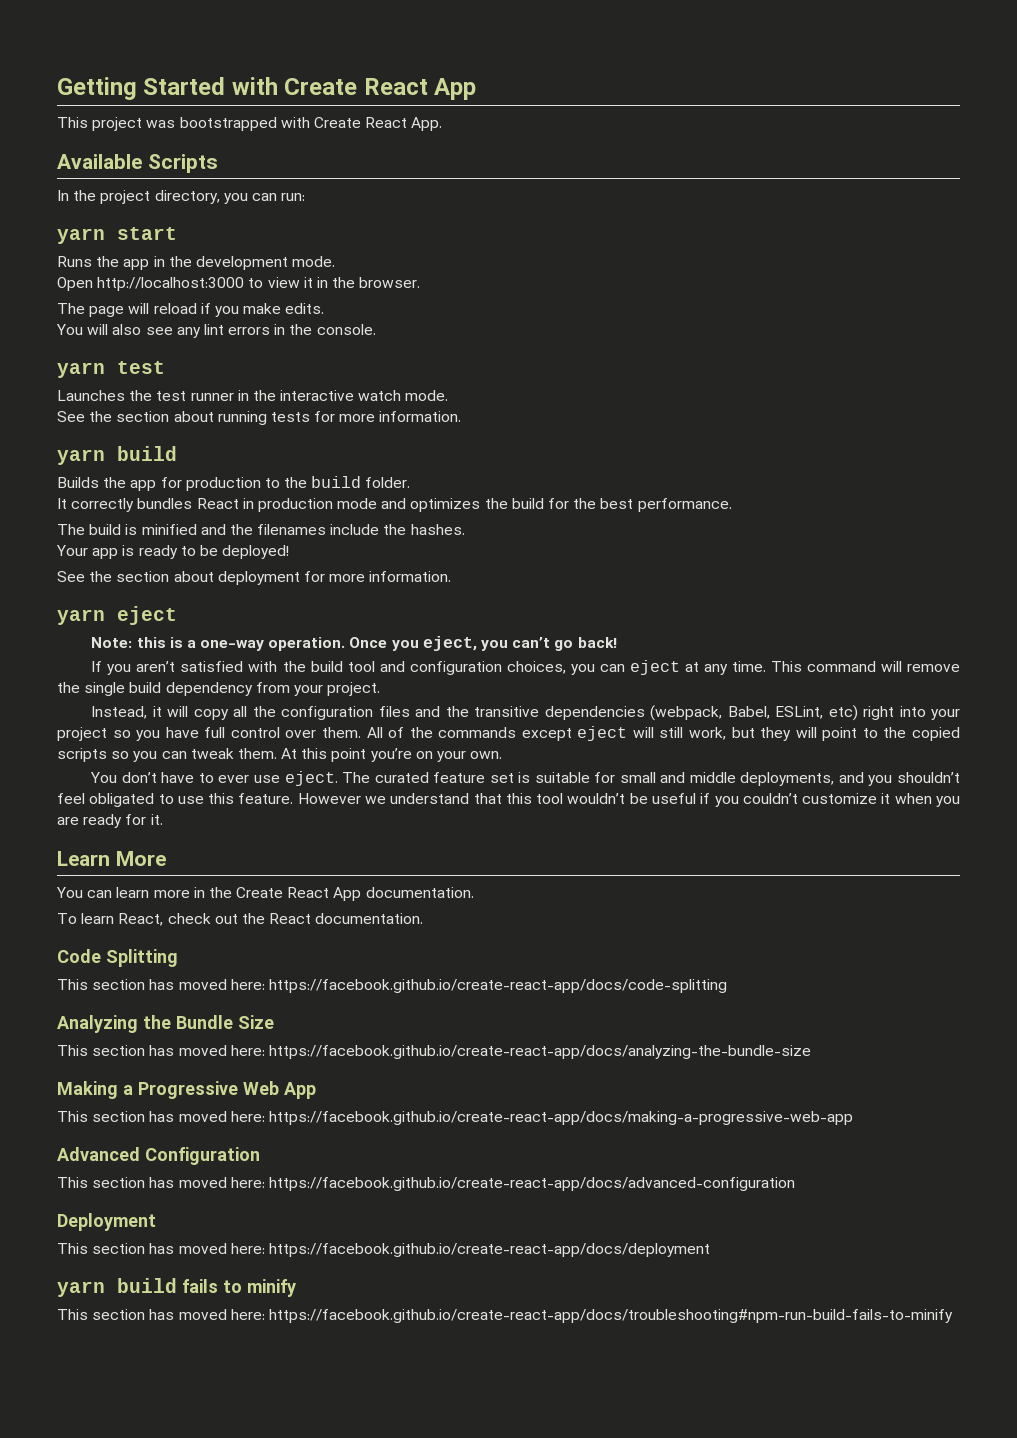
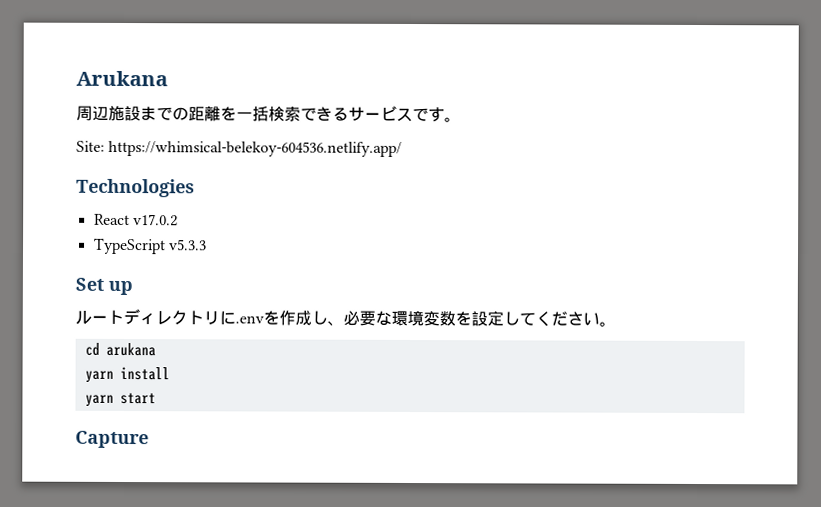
[57,77,477,100] [57,117,443,131] [57,154,218,173] [57,190,306,204] [57,227,177,244] [57,256,336,270] [57,277,421,291] [57,303,325,317] [56,324,376,338] [57,361,165,378] [57,390,449,401] [57,411,462,425] [57,446,177,465] [57,476,411,491] [57,498,732,512] [57,524,465,535] [56,545,290,559] [57,571,452,585] [57,606,177,625] [91,636,617,651] [91,660,960,675] [57,682,381,696] [91,705,961,721] [57,726,961,741] [57,748,503,762] [90,771,960,786] [57,793,961,807] [57,814,163,828] [57,851,166,866] [56,887,474,901] [57,913,424,926] [57,949,178,967] [57,979,727,993] [57,1015,274,1033] [57,1045,811,1059] [57,1081,316,1099] [57,1111,853,1125] [57,1147,260,1165] [57,1177,795,1191] [57,1213,156,1231] [57,1243,710,1257] [57,1278,296,1297] [57,1309,953,1323] Getting Started with Create React App // This project was bootstrapped with Create React App. // Available Scripts // In the project directory, you can run: // yarn start // Runs the app in the development mode. // Open http://localhost:3000 to view it in the browser. // The page will reload if you make edits. // You will also see any lint errors in the console. // yarn test // Launches the test runner in the interactive watch mode. // See the section about running tests for more information. // yarn build // Builds the app for production to the build folder. // It correctly bundles React in production mode and optimizes the build for the best performance. // The build is minified and the filenames include the hashes. // Your app is ready to be deployed! // See the section about deployment for more information. // yarn eject // Note: this is a one-way operation. Once you eject, you can’t go back! // If you aren’t satisfied with the build tool and configuration choices, you can eject at any time. This command will remove the single build dependency from your project. // Instead, it will copy all the configuration files and the transitive dependencies (webpack, Babel, ESLint, etc) right into your project so you have full control over them. All of the commands except eject will still work, but they will point to the copied scripts so you can tweak them. At this point you’re on your own. // You don’t have to ever use eject. The curated feature set is suitable for small and middle deployments, and you shouldn’t feel obligated to use this feature. However we understand that this tool wouldn’t be useful if you couldn’t customize it when you are ready for it. // Learn More // You can learn more in the Create React App documentation. // To learn React, check out the React documentation. // Code Splitting // This section has moved here: https://facebook.github.io/create-react-app/docs/code-splitting // Analyzing the Bundle Size // This section has moved here: https://facebook.github.io/create-react-app/docs/analyzing-the-bundle-size // Making a Progressive Web App // This section has moved here: https://facebook.github.io/create-react-app/docs/making-a-progressive-web-app // Advanced Configuration // This section has moved here: https://facebook.github.io/create-react-app/docs/advanced-configuration // Deployment // This section has moved here: https://facebook.github.io/create-react-app/docs/deployment // yarn build fails to minify // This section has moved here: https://facebook.github.io/create-react-app/docs/troubleshooting#npm-run-build-fails-to-minify -> [76,70,168,87] [76,105,461,123] [76,140,403,157] [76,178,195,198] [93,213,178,227] [92,237,207,255] [75,277,133,296] [75,308,616,327] [84,342,156,357] [84,366,170,383] [84,392,156,407] [75,430,149,449] Arukana // 周辺施設までの距離を一括検索できるサービスです。 // Site: https://whimsical-belekoy-604536.netlify.app/ // Technologies // React v17.0.2 // TypeScript v5.3.3 // Set up // ルートディレクトリに.envを作成し、必要な環境変数を設定してください。 // cd arukana // yarn install // yarn start // Capture

